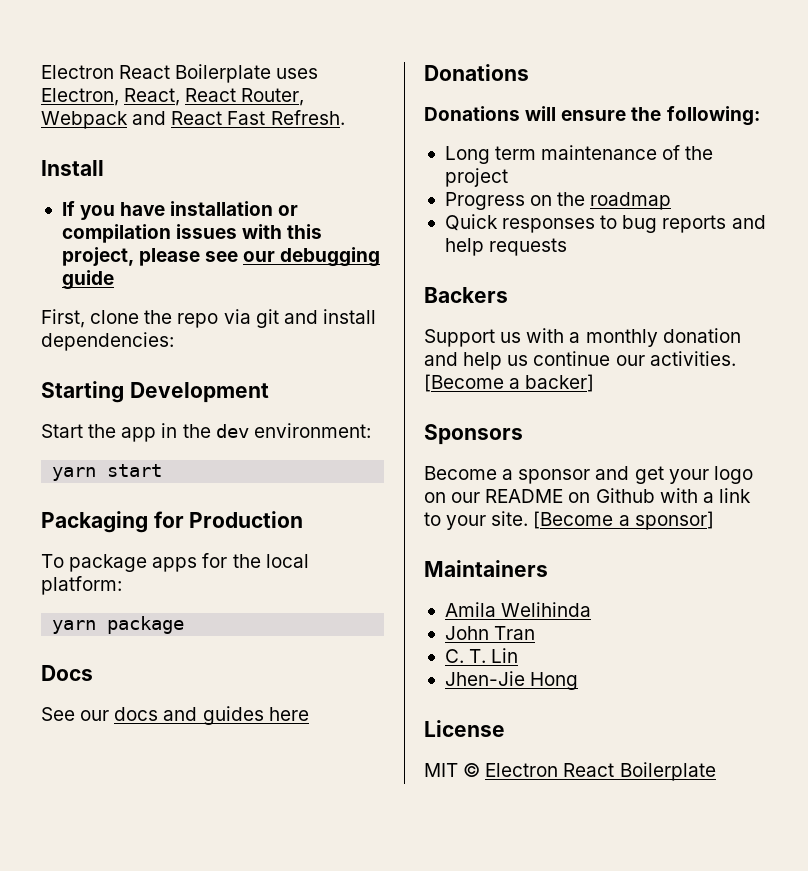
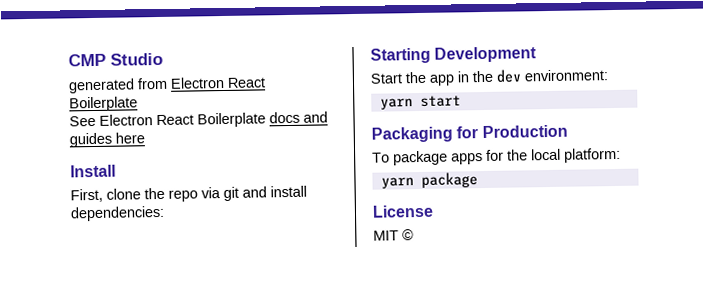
[41,64,319,83] [41,88,305,106] [41,110,345,129] [41,160,104,176] [61,201,299,220] [61,224,323,243] [61,247,381,267] [61,270,114,290] Electron React Boilerplate uses Electron, React, React Router, Webpack and React Fast Refresh. // Install // If you have installation or compilation issues with this project, please see our debugging guide -> [68,52,163,67] [68,76,266,94] [69,96,138,112] [69,111,328,128] [69,132,145,148] [70,164,116,178] CMP Studio // generated from Electron React Boilerplate // See Electron React Boilerplate docs and guides here // Install
[41,665,93,681] [41,706,309,725] [424,64,529,81] [424,106,760,126] [444,145,714,164] [444,168,508,187] [444,192,672,210] [444,214,766,233] [444,238,568,256] [424,287,508,303] [424,328,741,347] [424,351,736,370] [424,374,595,392] [424,424,523,445] [424,466,753,484] [424,488,751,503] [424,511,714,530] [424,560,548,577] [444,602,592,617] [444,626,536,640] [444,648,519,663] [444,671,579,690] // Docs // See our docs and guides here // Donations // Donations will ensure the following: // Long term maintenance of the project // Progress on the roadmap // Quick responses to bug reports and help requests // Backers // Support us with a monthly donation and help us continue our activities. [Become a backer] // Sponsors // Become a sponsor and get your logo on our README on Github with a link to your site. [Become a sponsor] // Maintainers // Amila Welihinda // John Tran // C. T. Lin // Jhen-Jie Hong -> (478, 180) none
[485,762,716,781] Electron React Boilerplate -> (414, 235) none

